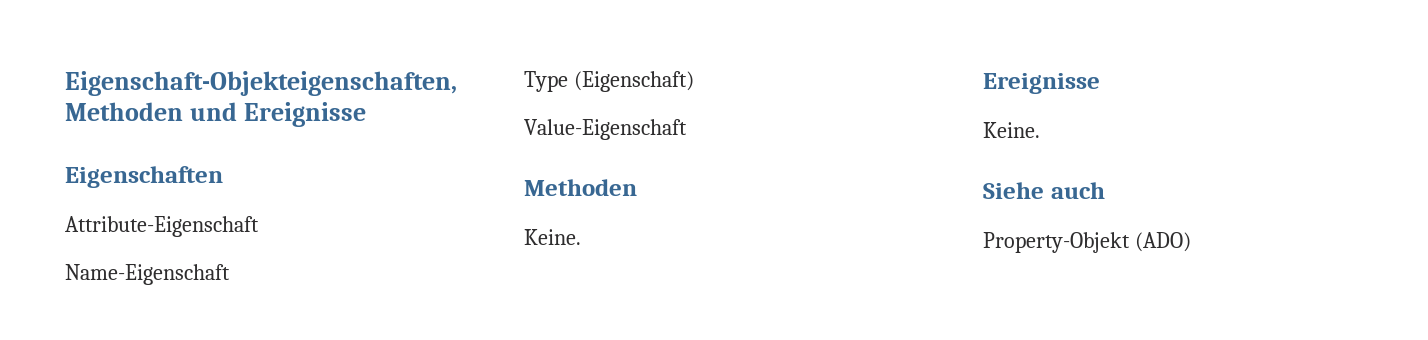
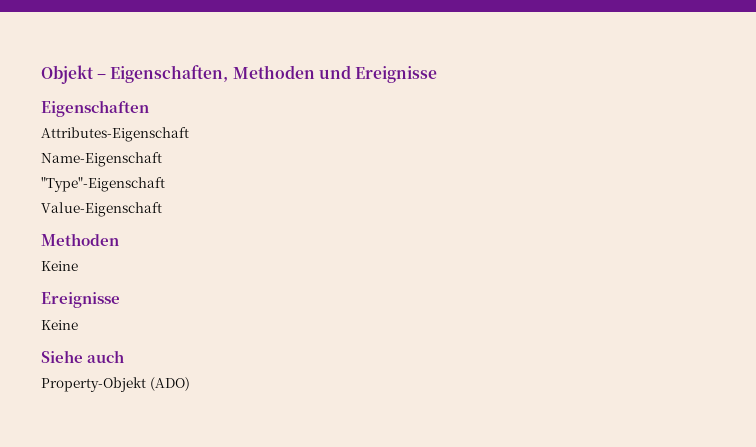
[65,71,457,96] Eigenschaft-Objekteigenschaften, -> [41,65,229,84] Objekt – Eigenschaften,
[65,216,259,237] Attribute-Eigenschaft -> [41,127,189,142] Attributes-Eigenschaft
[524,71,694,92] Type (Eigenschaft) -> [41,177,165,192] "Type"-Eigenschaft
[524,229,581,245] [983,73,1100,94] [983,122,1040,138] Keine. // Ereignisse // Keine. -> [41,261,78,271] [41,292,120,308] [41,320,78,330] Keine // Ereignisse // Keine

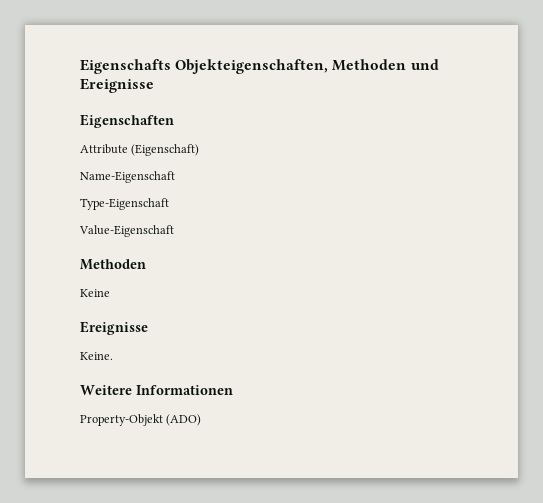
[41,65,229,84] Objekt – Eigenschaften, -> [80,59,329,74] Eigenschafts Objekteigenschaften,
[41,127,189,142] Attributes-Eigenschaft -> [80,144,200,156] Attribute (Eigenschaft)
[41,177,165,192] "Type"-Eigenschaft -> [80,198,169,210] Type-Eigenschaft
[41,320,78,330] [41,350,125,363] Keine // Siehe auch -> [80,352,113,360] [80,385,233,395] Keine. // Weitere Informationen

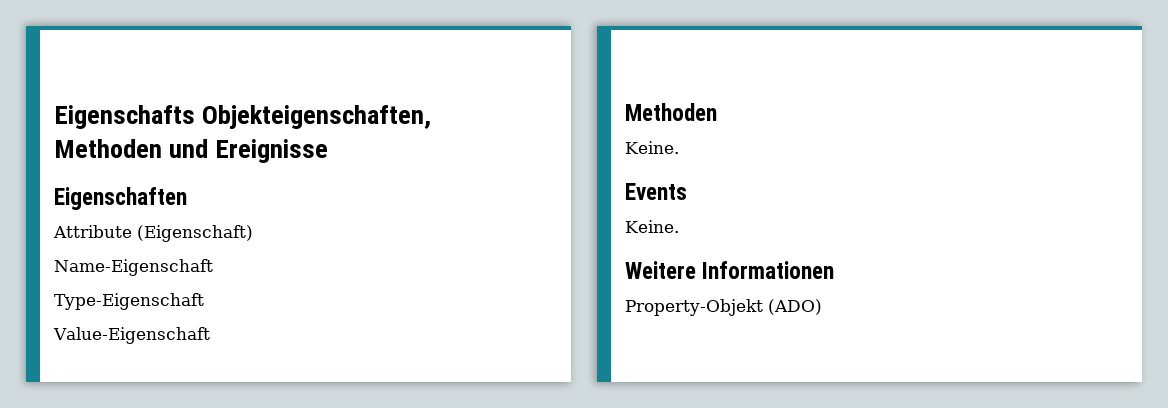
[80,289,110,297] [80,321,148,335] Keine // Ereignisse -> [625,141,679,154] [625,183,687,200] Keine. // Events

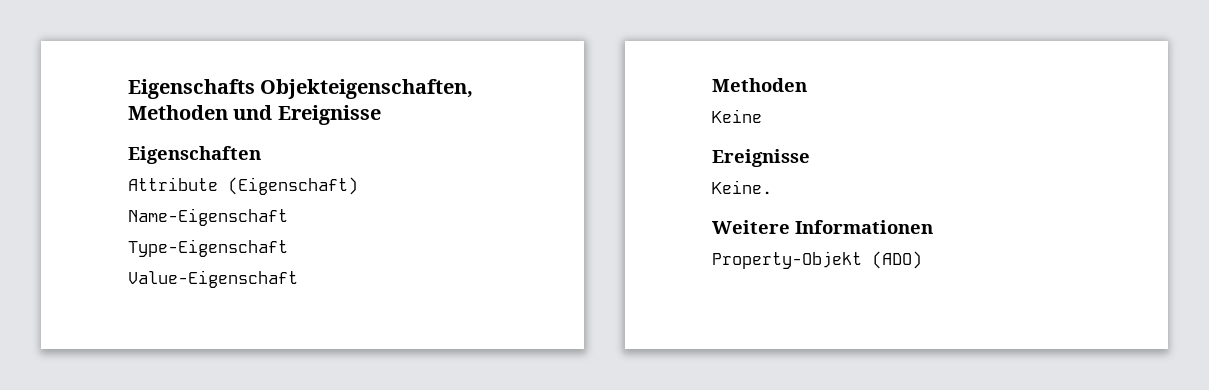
[625,141,679,154] [625,183,687,200] Keine. // Events -> [712,109,762,123] [712,149,810,167] Keine // Ereignisse

